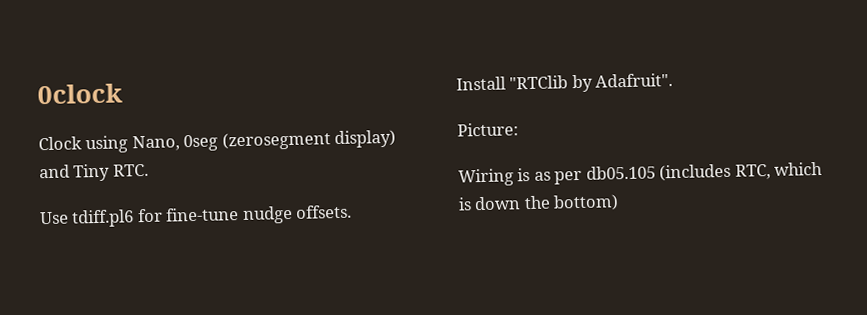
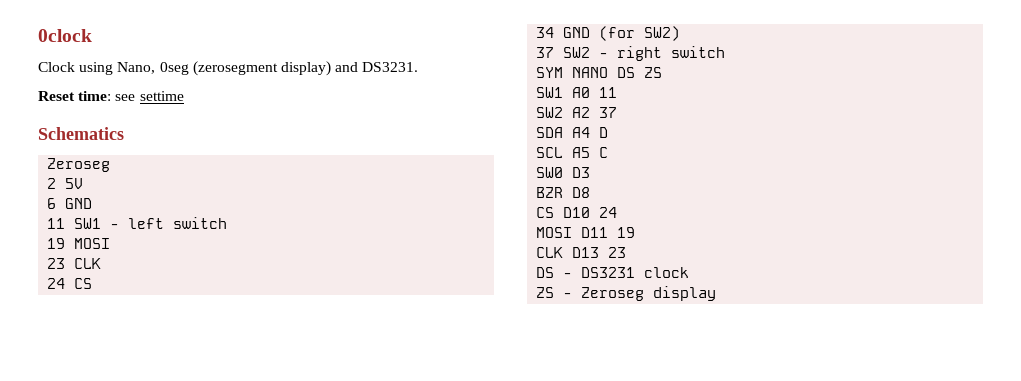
[73,163,149,182] [40,204,353,228] [456,73,674,93] [457,122,519,137] [458,161,824,187] [458,194,620,212] Tiny RTC. // Use tdiff.pl6 for fine-tune nudge offsets. // Install "RTClib by Adafruit". // Picture: // Wiring is as per db05.105 (includes RTC, which is down the bottom) -> [362,62,419,72] [38,91,184,101] [38,127,124,140] [47,158,111,172] [47,178,84,189] [47,198,93,209] [47,217,228,229] [47,238,111,249] [47,258,102,269] [47,278,93,289] [536,26,681,41] [536,46,726,61] [536,67,663,78] [536,87,618,98] [536,107,618,118] [536,127,609,138] [536,147,609,158] [536,167,591,178] [536,187,591,198] [536,207,618,218] [536,227,636,238] [536,247,627,258] [536,267,690,278] [536,286,717,301] DS3231. // Reset time: see settime // Schematics // Zeroseg // 2 5V // 6 GND // 11 SW1 - left switch // 19 MOSI // 23 CLK // 24 CS // 34 GND (for SW2) // 37 SW2 - right switch // SYM NANO DS ZS // SW1 A0 11 // SW2 A2 37 // SDA A4 D // SCL A5 C // SW0 D3 // BZR D8 // CS D10 24 // MOSI D11 19 // CLK D13 23 // DS - DS3231 clock // ZS - Zeroseg display

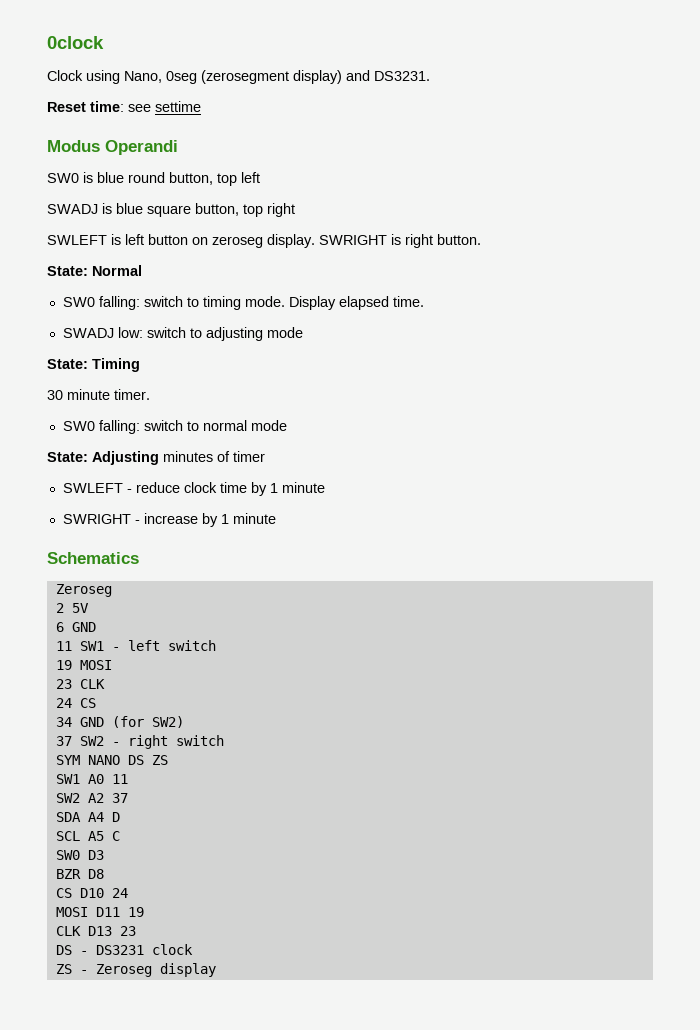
(184, 96) none -> [47,140,178,155] [47,172,260,186] [47,203,295,217] [47,234,481,248] [47,265,142,276] [62,296,424,310] [62,327,303,341] [47,358,140,372] [47,389,150,400] [62,420,287,434] [47,451,265,465] [62,482,325,496] [62,513,276,527] // Modus Operandi // SW0 is blue round button, top left // SWADJ is blue square button, top right // SWLEFT is left button on zeroseg display. SWRIGHT is right button. // State: Normal // SW0 falling: switch to timing mode. Display elapsed time. // SWADJ low: switch to adjusting mode // State: Timing // 30 minute timer. // SW0 falling: switch to normal mode // State: Adjusting minutes of timer // SWLEFT - reduce clock time by 1 minute // SWRIGHT - increase by 1 minute

